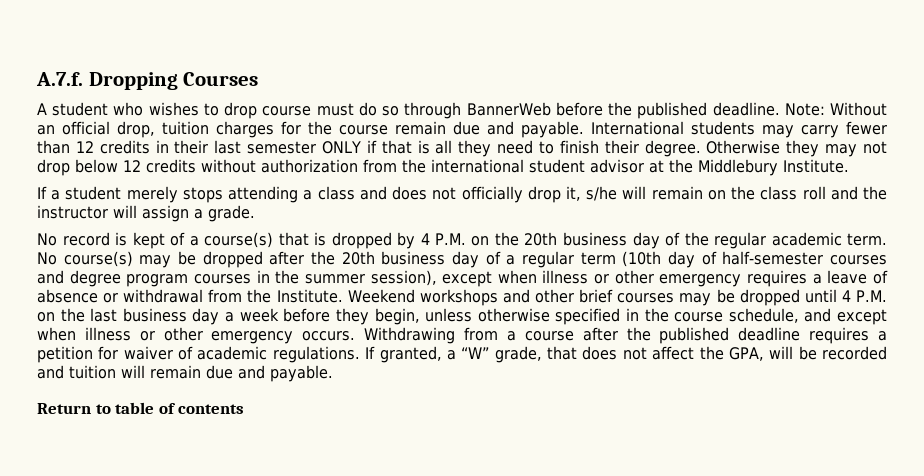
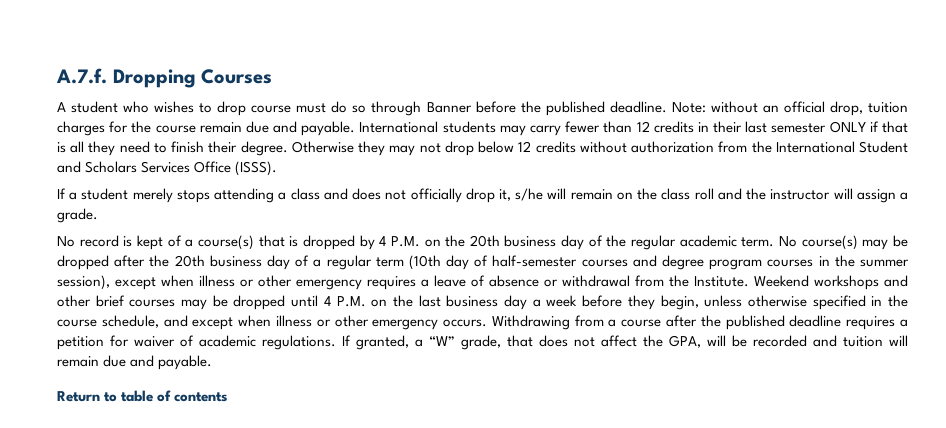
[466,102,551,116] BannerWeb -> [426,102,472,113] Banner
[830,102,888,116] Without -> [710,101,758,113] without
[431,159,849,176] international student advisor at the Middlebury Institute. -> [775,141,908,153] [57,161,278,176] International Student and Scholars Services Office (ISSS).

